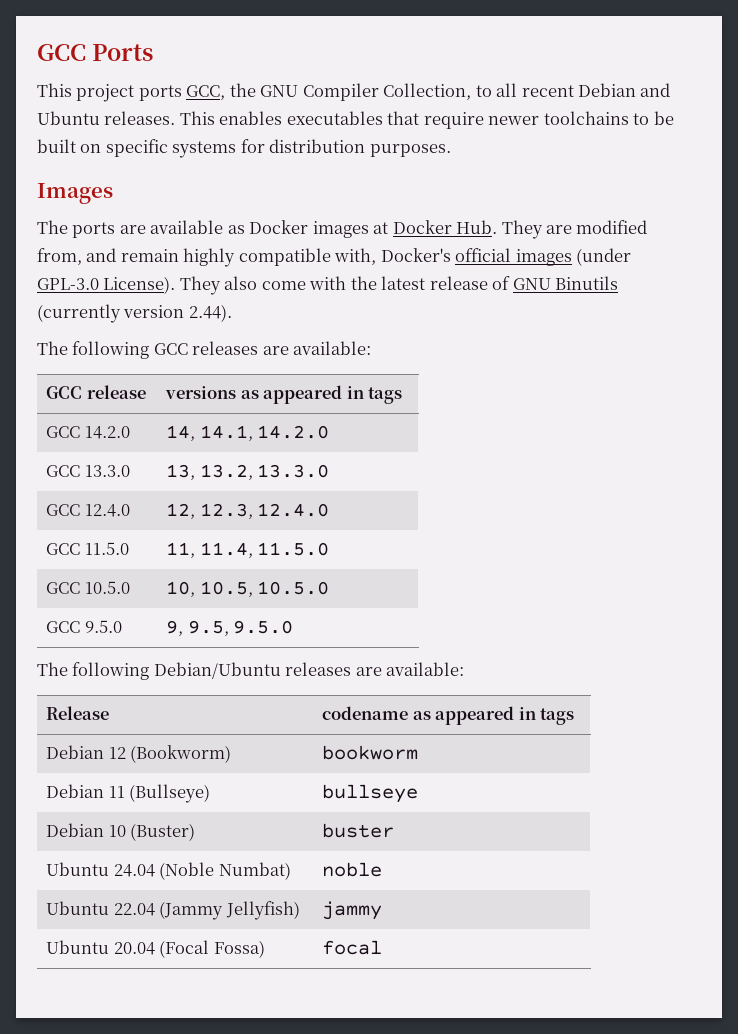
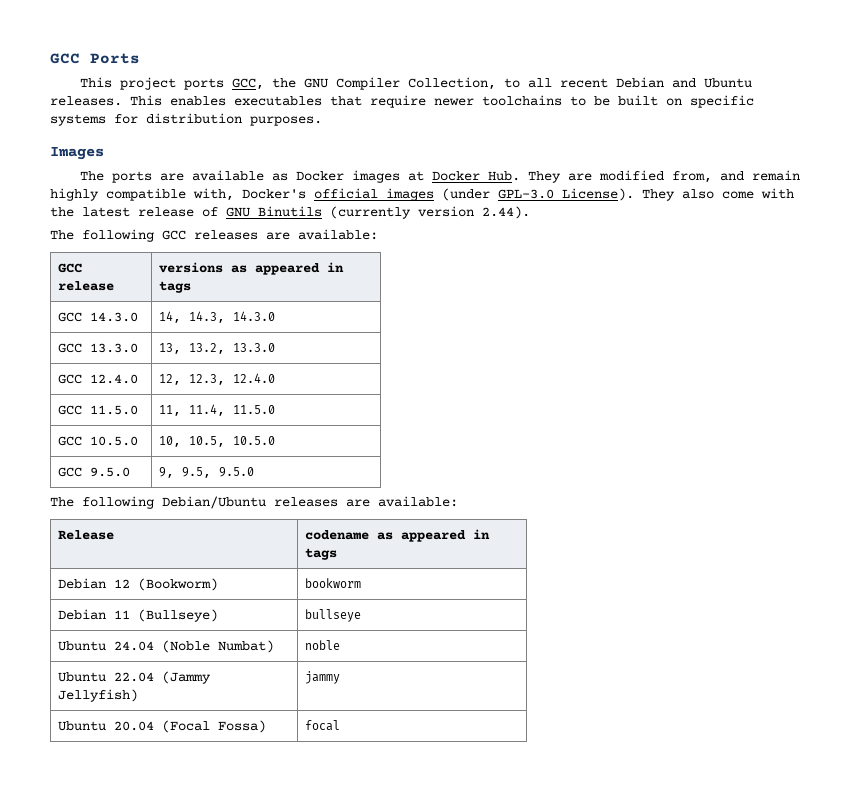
[84,426,130,439] 14.2.0 -> [90,312,139,322] 14.3.0
[199,425,330,441] 14.1, 14.2.0 -> [189,311,276,324] 14.3, 14.3.0
[46,823,196,841] [322,823,395,838] // Debian 10 (Buster) | buster -> (362, 615) none

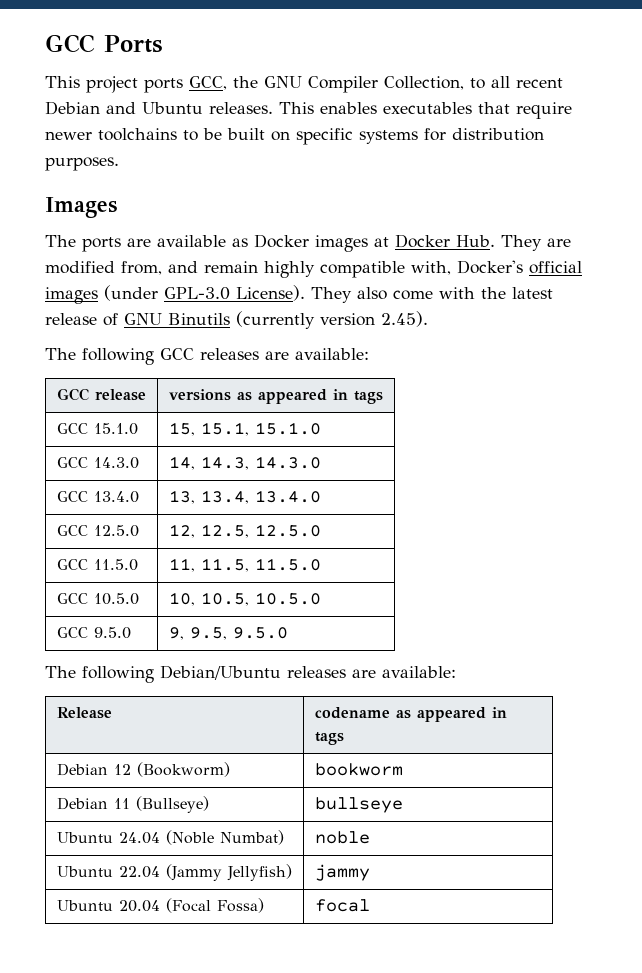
[482,206,530,219] 2.44). -> [381,311,428,327] 2.45).
(192, 287) none -> [56,423,138,435] [168,422,321,436] // GCC 15.1.0 | 15, 15.1, 15.1.0
[90,343,139,353] 13.3.0 -> [93,491,139,503] 13.4.0
[189,343,276,355] [58,374,139,384] 13.2, 13.3.0 // GCC 12.4.0 -> [200,490,321,504] [56,525,139,537] 13.4, 13.4.0 // GCC 12.5.0
[189,373,276,386] 12.3, 12.4.0 -> [200,524,321,538] 12.5, 12.5.0
[189,404,226,417] 11.4, -> [200,558,249,572] 11.5,

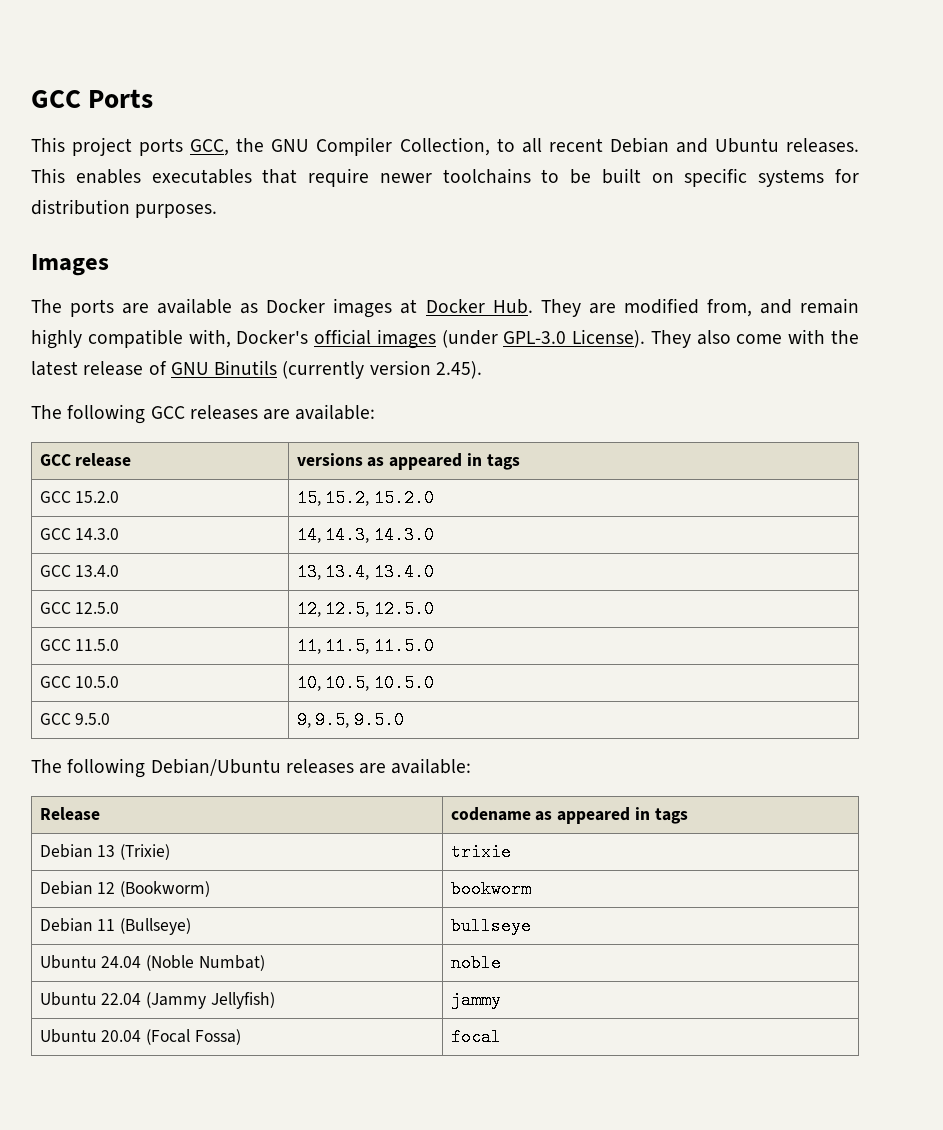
[93,423,138,435] 15.1.0 -> [75,491,120,503] 15.2.0
[200,422,321,436] 15.1, 15.1.0 -> [325,489,435,507] 15.2, 15.2.0
(344, 738) none -> [39,844,171,860] [450,843,511,861] // Debian 13 (Trixie) | trixie

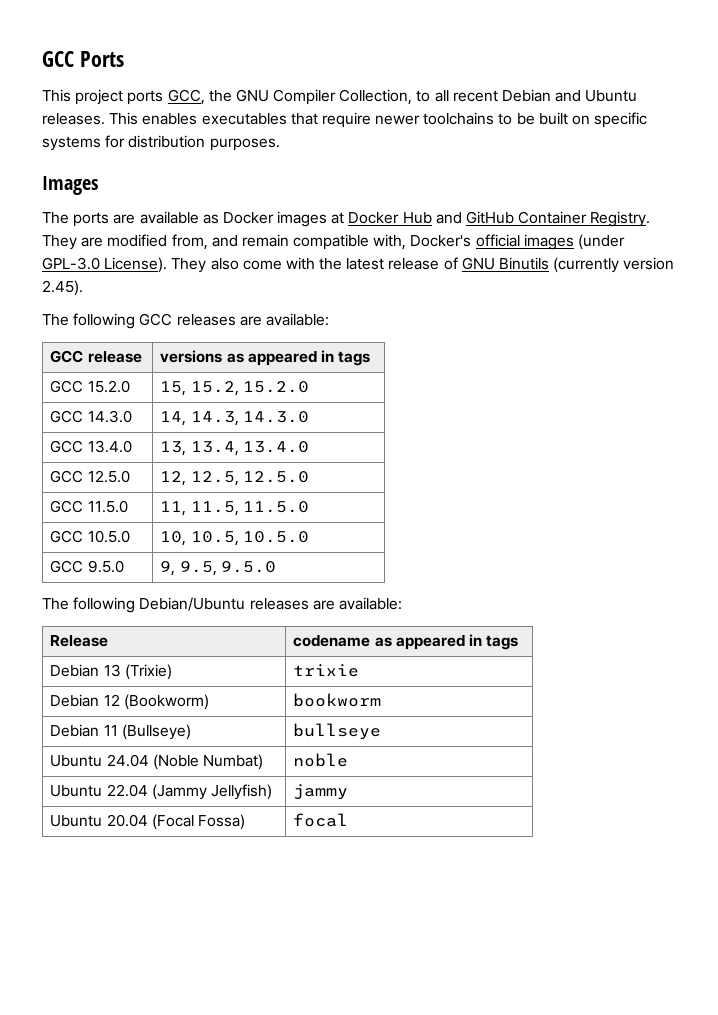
[492,299,533,314] Hub. -> [402,211,651,227] Hub and GitHub Container Registry.
[31,329,82,349] highly -> (289, 240) none

